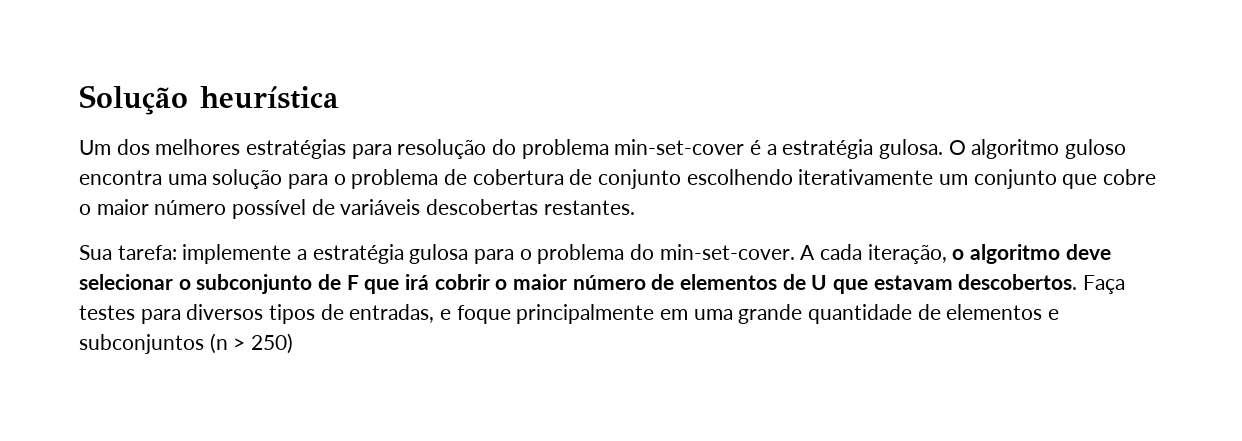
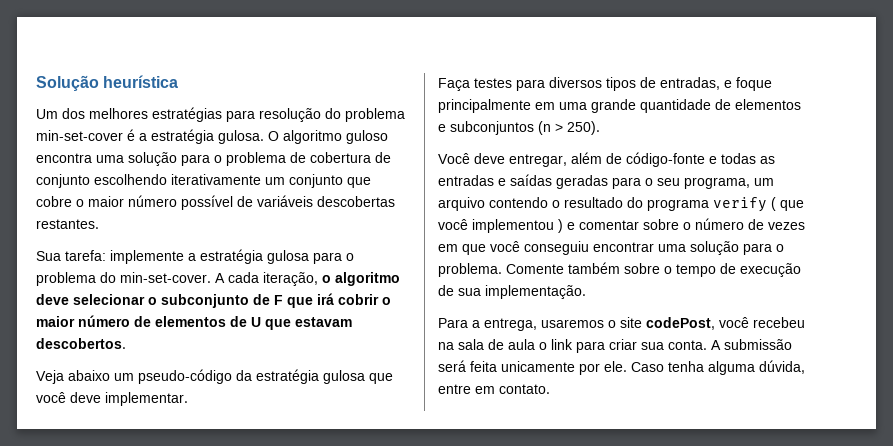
(1078, 282) none -> [36,369,393,384] [36,392,188,406] // Veja abaixo um pseudo-código da estratégia gulosa que você deve implementar. //
[251,333,294,354] 250) -> [567,121,600,135] [438,152,775,167] [438,174,774,189] [438,197,804,212] [438,218,805,233] [438,241,784,255] [438,262,801,277] [438,285,586,299] [438,317,805,331] [438,339,792,353] [438,360,805,375] [438,384,550,394] 250). // Você deve entregar, além de código-fonte e todas as entradas e saídas geradas para o seu programa, um arquivo contendo o resultado do programa verify ( que você implementou ) e comentar sobre o número de vezes em que você conseguiu encontrar uma solução para o problema. Comente também sobre o tempo de execução de sua implementação. // Para a entrega, usaremos o site codePost, você recebeu na sala de aula o link para criar sua conta. A submissão será feita unicamente por ele. Caso tenha alguma dúvida, entre em contato.

